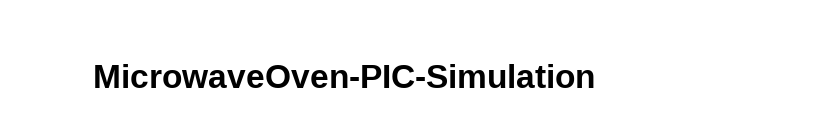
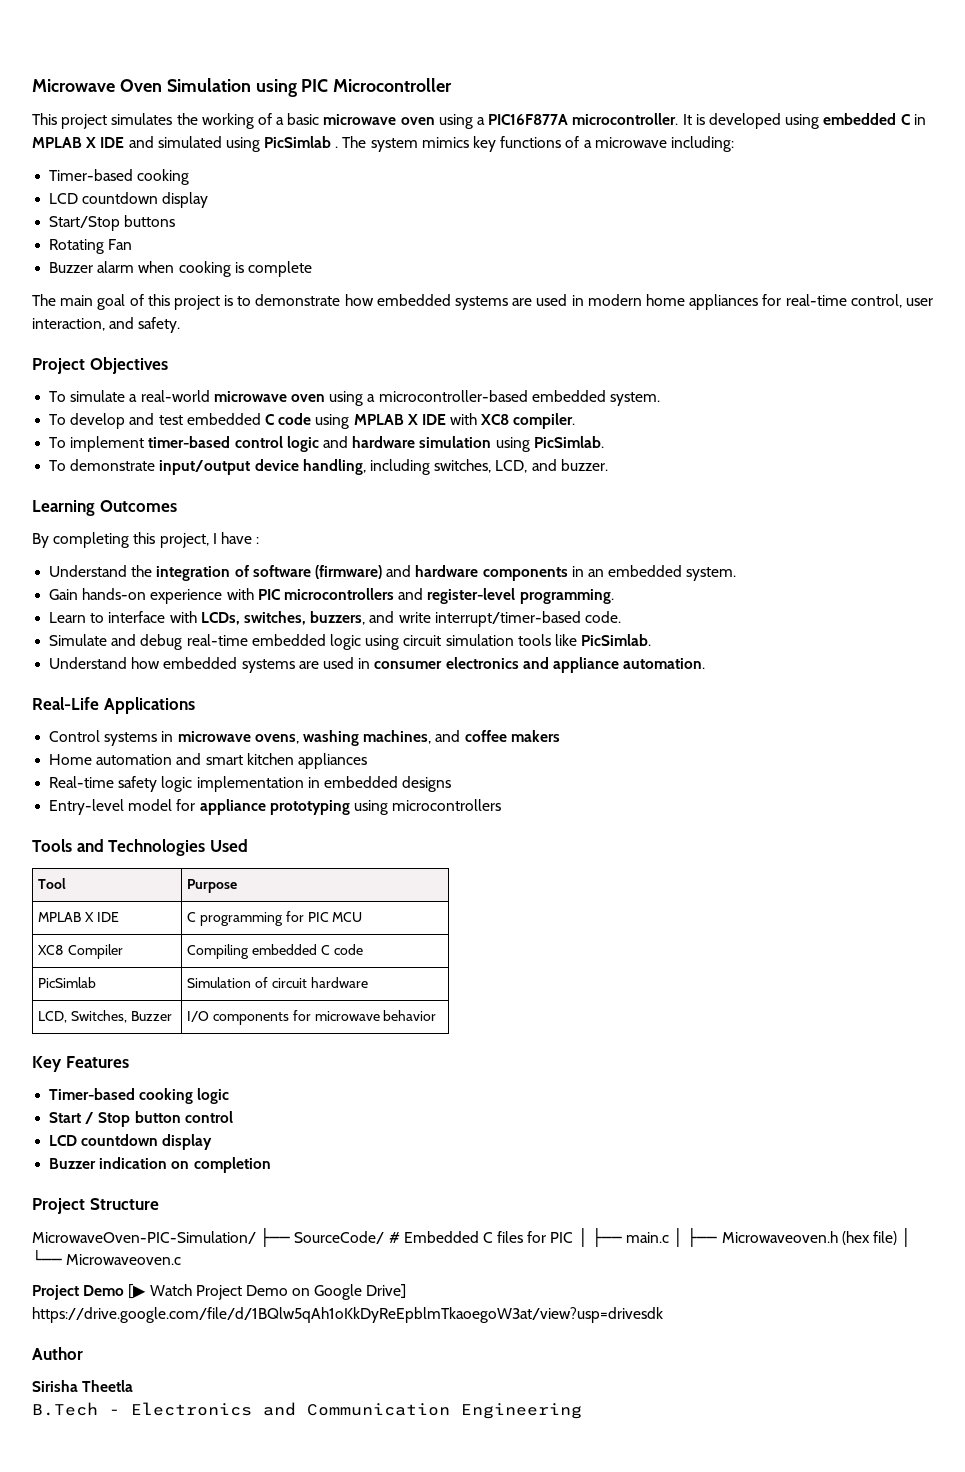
[93,64,595,88] MicrowaveOven-PIC-Simulation -> [32,78,453,97] [32,113,926,129] [32,136,734,152] [49,169,190,185] [49,192,209,208] [49,215,176,231] [49,239,133,254] [49,261,312,277] [32,294,933,310] [32,317,181,333] [32,357,168,374] [49,390,660,406] [49,413,576,429] [49,436,604,452] [49,459,608,475] [32,500,177,516] [32,532,260,548] [49,565,737,581] [49,588,614,604] [49,611,621,627] [49,634,652,650] [49,657,706,673] [32,697,195,714] [49,730,560,746] [49,753,367,769] [49,776,452,792] [49,799,502,815] [32,839,248,856] [38,878,67,889] [187,879,238,893] [38,912,119,922] [187,911,363,926] [38,944,124,959] [187,944,363,959] [38,977,97,988] [187,977,368,988] [38,1010,172,1023] [187,1010,437,1025] [32,1056,129,1072] [49,1088,230,1104] [49,1111,233,1127] [49,1134,213,1150] [49,1157,271,1173] [32,1198,159,1214] [32,1227,912,1247] [32,1249,182,1265] [32,1284,407,1300] [32,1307,663,1323] [32,1347,83,1360] [32,1380,134,1392] [32,1402,582,1419] Microwave Oven Simulation using PIC Microcontroller // This project simulates the working of a basic microwave oven using a PIC16F877A microcontroller. It is developed using embedded C in MPLAB X IDE and simulated using PicSimlab . The system mimics key functions of a microwave including: // Timer-based cooking // LCD countdown display // Start/Stop buttons // Rotating Fan // Buzzer alarm when cooking is complete // The main goal of this project is to demonstrate how embedded systems are used in modern home appliances for real-time control, user interaction, and safety. // Project Objectives // To simulate a real-world microwave oven using a microcontroller-based embedded system. // To develop and test embedded C code using MPLAB X IDE with XC8 compiler. // To implement timer-based control logic and hardware simulation using PicSimlab. // To demonstrate input/output device handling, including switches, LCD, and buzzer. // Learning Outcomes // By completing this project, I have : // Understand the integration of software (firmware) and hardware components in an embedded system. // Gain hands-on experience with PIC microcontrollers and register-level programming. // Learn to interface with LCDs, switches, buzzers, and write interrupt/timer-based code. // Simulate and debug real-time embedded logic using circuit simulation tools like PicSimlab. // Understand how embedded systems are used in consumer electronics and appliance automation. // Real-Life Applications // Control systems in microwave ovens, washing machines, and coffee makers // Home automation and smart kitchen appliances // Real-time safety logic implementation in embedded designs // Entry-level model for appliance prototyping using microcontrollers // Tools and Technologies Used // Tool | Purpose // MPLAB X IDE | C programming for PIC MCU // XC8 Compiler | Compiling embedded C code // PicSimlab | Simulation of circuit hardware // LCD, Switches, Buzzer | I/O components for microwave behavior // Key Features // Timer-based cooking logic // Start / Stop button control // LCD countdown display // Buzzer indication on completion // Project Structure // MicrowaveOven-PIC-Simulation/ ├── SourceCode/ # Embedded C files for PIC │ ├── main.c │ ├── Microwaveoven.h (hex file) │ └── Microwaveoven.c // Project Demo [▶ Watch Project Demo on Google Drive] https://drive.google.com/file/d/1BQlw5qAh1oKkDyReEpblmTkaoegoW3at/view?usp=drivesdk // Author // Sirisha Theetla // B.Tech - Electronics and Communication Engineering

